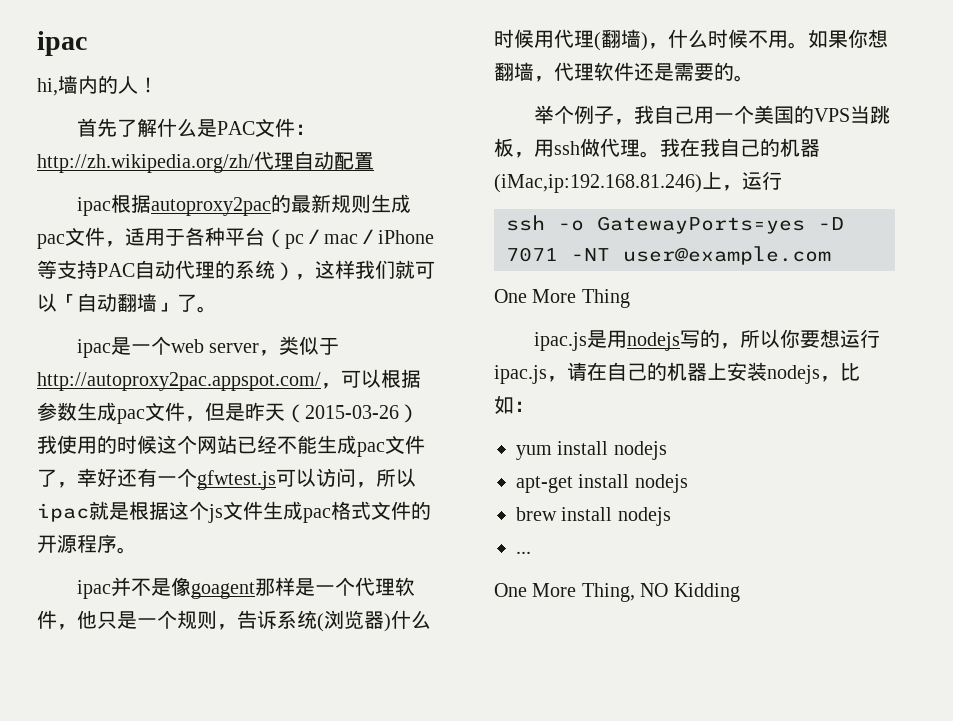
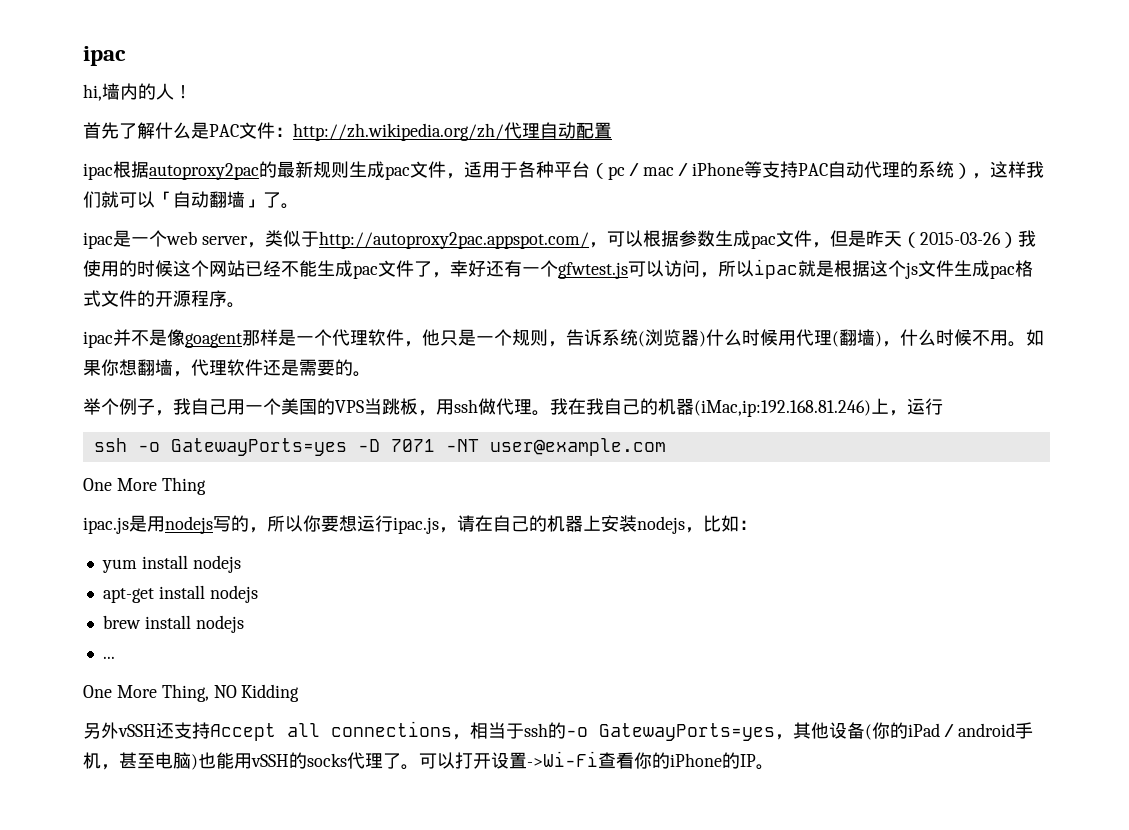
(740, 592) none -> [83,721,1033,741] [83,751,774,770] // 另外vSSH还支持Accept all connections，相当于ssh的-o GatewayPorts=yes，其他设备(你的iPad／android手机，甚至电脑)也能用vSSH的socks代理了。可以打开设置->Wi-Fi查看你的iPhone的IP。

